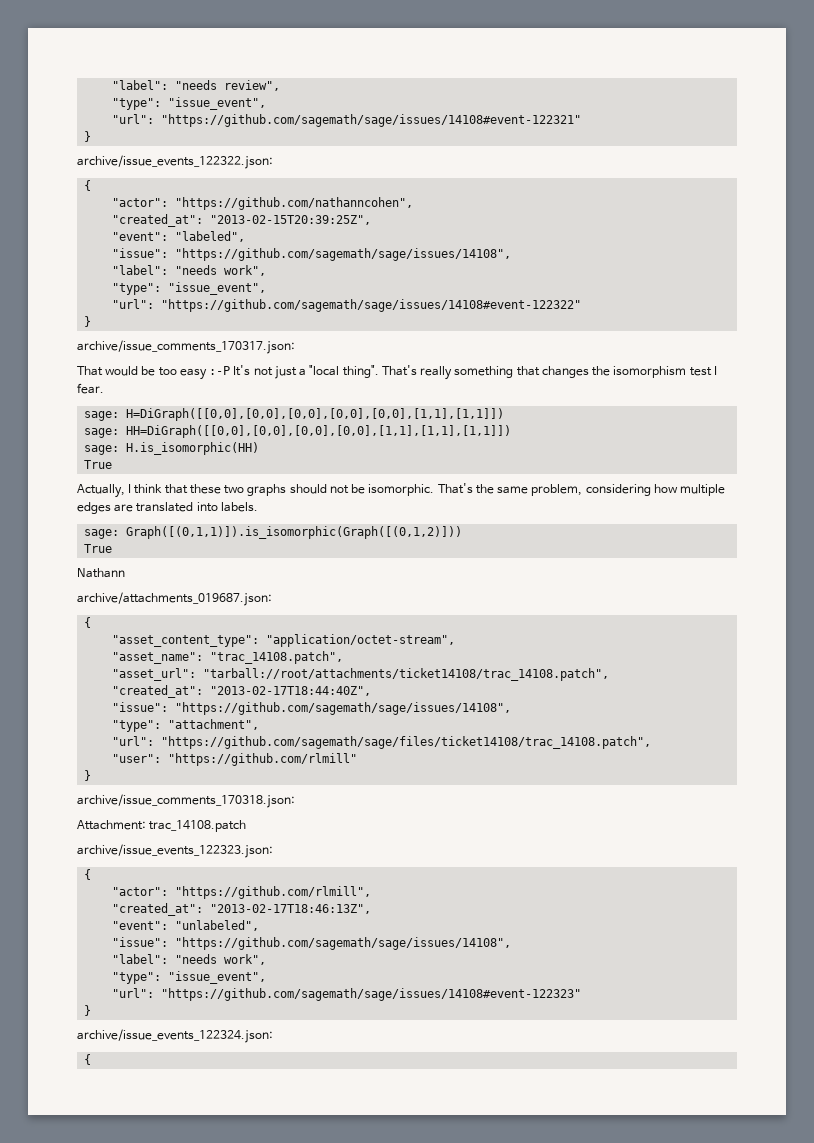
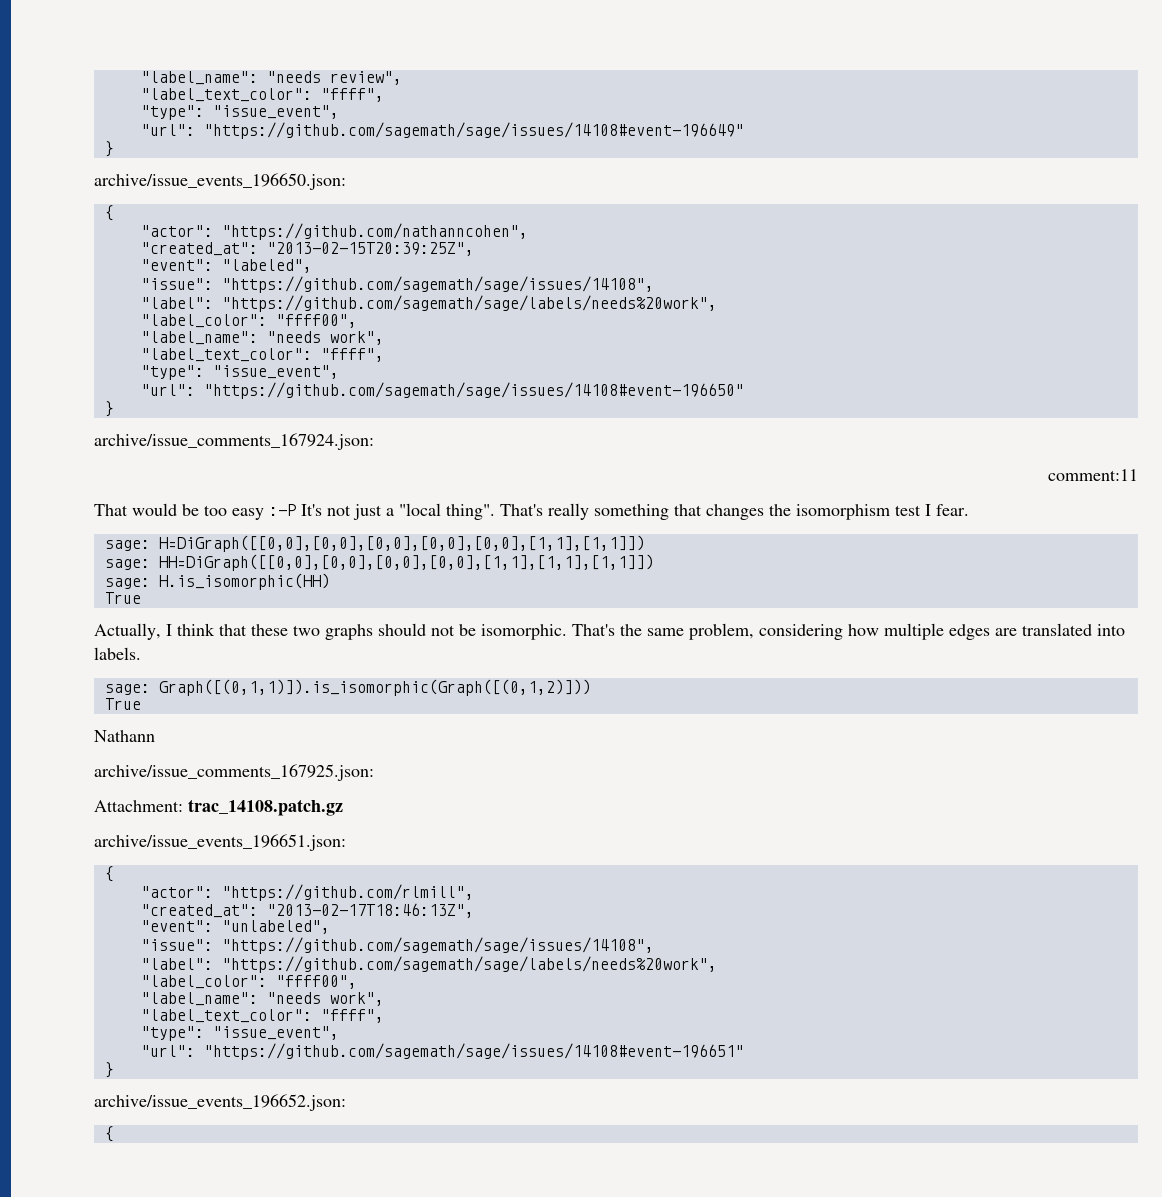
[112,80,169,90] "label": -> [140,71,258,85] "label_name":
[112,97,267,110] [112,114,582,127] [84,131,92,142] [77,155,273,169] // "type": "issue_event", // "url": "https://github.com/sagemath/sage/issues/14108#event-122321" // } // archive/issue_events_122322.json: -> [140,88,384,102] [140,105,339,120] [140,122,744,139] [104,141,114,157] [94,173,346,190] // "label_text_color": "ffff", // "type": "issue_event", // "url": "https://github.com/sagemath/sage/issues/14108#event-196649" // } // archive/issue_events_196650.json:
[175,265,267,276] [112,282,267,295] [112,299,582,312] [84,316,92,327] [77,340,295,354] "needs work", // "type": "issue_event", // "url": "https://github.com/sagemath/sage/issues/14108#event-122322" // } // archive/issue_comments_170317.json: -> [221,295,717,312] [140,314,357,328] [140,331,384,345] [140,348,384,362] [140,365,339,380] [140,382,744,399] [104,401,114,417] [94,433,374,450] [1048,469,1138,481] "https://github.com/sagemath/sage/labels/needs%20work", // "label_color": "ffff00", // "label_name": "needs work", // "label_text_color": "ffff", // "type": "issue_event", // "url": "https://github.com/sagemath/sage/issues/14108#event-196650" // } // archive/issue_comments_167924.json: // comment:11
[77,592,272,606] [84,617,92,628] [112,634,456,647] [112,651,344,664] [112,668,610,681] [112,685,372,698] [112,702,512,715] [112,719,260,732] [112,736,652,749] [112,753,358,766] [84,770,92,781] [77,794,295,808] archive/attachments_019687.json: // { // "asset_content_type": "application/octet-stream", // "asset_name": "trac_14108.patch", // "asset_url": "tarball://root/attachments/ticket14108/trac_14108.patch", // "created_at": "2013-02-17T18:44:40Z", // "issue": "https://github.com/sagemath/sage/issues/14108", // "type": "attachment", // "url": "https://github.com/sagemath/sage/files/ticket14108/trac_14108.patch", // "user": "https://github.com/rlmill" // } // archive/issue_comments_170318.json: -> [94,764,374,781] archive/issue_comments_167925.json:
[149,820,247,832] [77,844,273,858] trac_14108.patch // archive/issue_events_122323.json: -> [188,799,343,816] [94,834,346,851] trac_14108.patch.gz // archive/issue_events_196651.json:
[175,954,267,965] [112,971,267,984] [112,988,582,1001] [84,1005,92,1016] [77,1029,273,1043] "needs work", // "type": "issue_event", // "url": "https://github.com/sagemath/sage/issues/14108#event-122323" // } // archive/issue_events_122324.json: -> [221,956,717,973] [140,975,357,989] [140,992,384,1006] [140,1009,384,1023] [140,1026,339,1041] [140,1043,744,1060] [104,1062,114,1078] [94,1094,346,1111] "https://github.com/sagemath/sage/labels/needs%20work", // "label_color": "ffff00", // "label_name": "needs work", // "label_text_color": "ffff", // "type": "issue_event", // "url": "https://github.com/sagemath/sage/issues/14108#event-196651" // } // archive/issue_events_196652.json:

